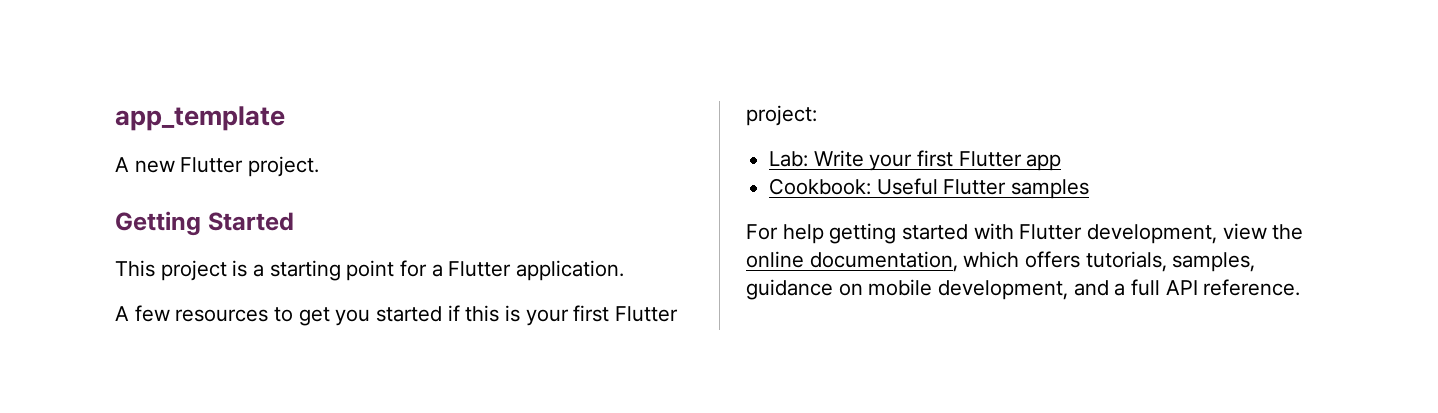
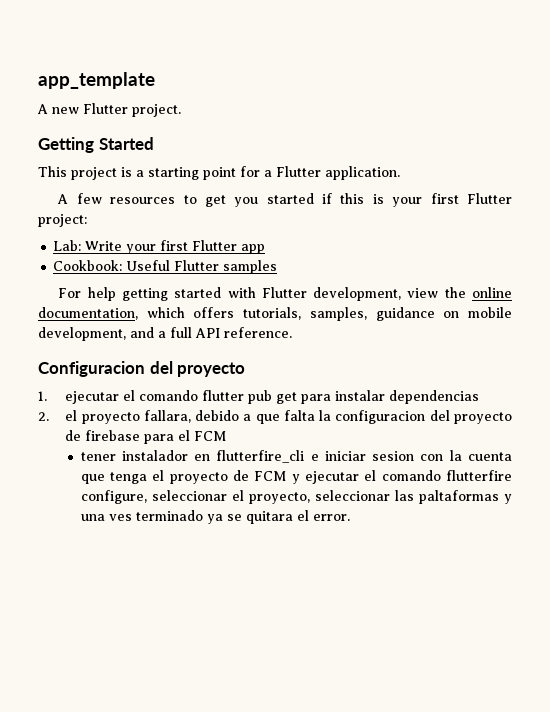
(1301, 287) none -> [38,361,246,377] [38,390,480,404] [38,410,512,424] [65,430,227,444] [80,450,513,463] [80,470,513,484] [80,490,512,504] [80,510,350,524] // Configuracion del proyecto // 1. ejecutar el comando flutter pub get para instalar dependencias // 2. el proyecto fallara, debido a que falta la configuracion del proyecto de firebase para el FCM // tener instalador en flutterfire_cli e iniciar sesion con la cuenta que tenga el proyecto de FCM y ejecutar el comando flutterfire configure, seleccionar el proyecto, seleccionar las paltaformas y una ves terminado ya se quitara el error.

